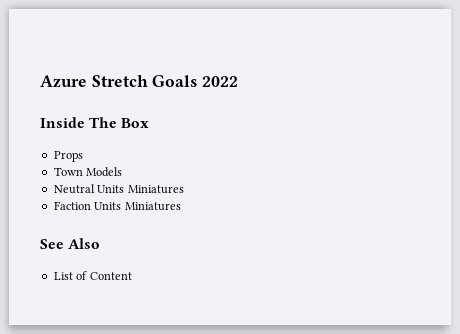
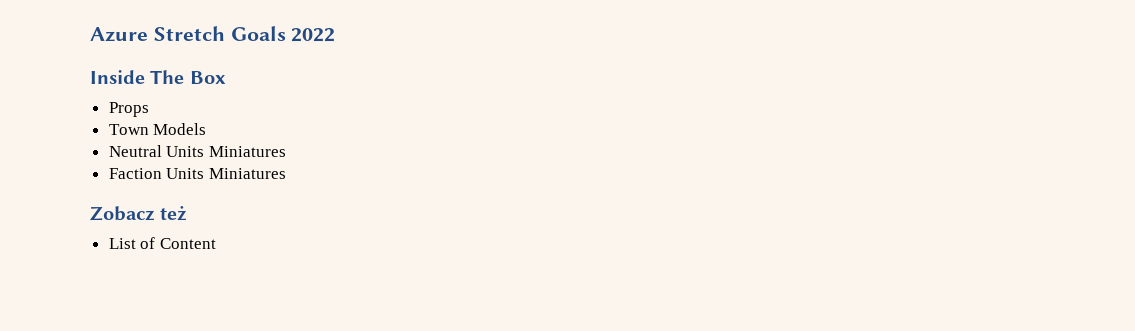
[40,238,101,249] See Also -> [90,206,188,221] Zobacz też

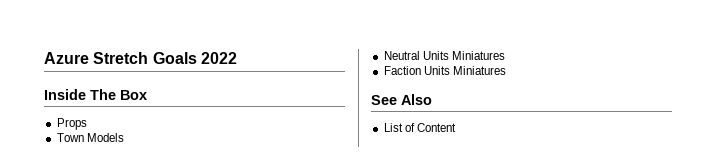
[90,206,188,221] Zobacz też -> [371,94,432,105] See Also

